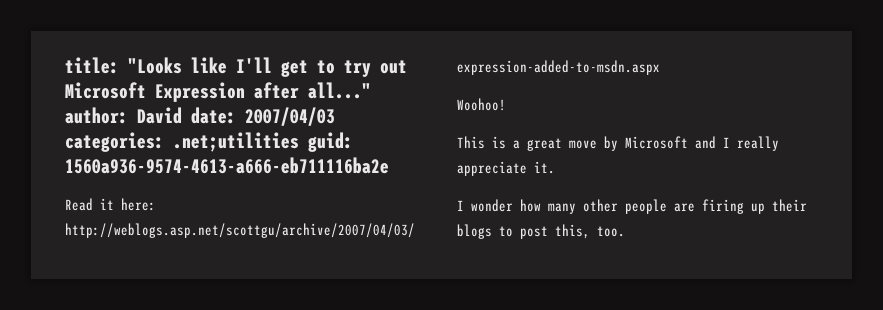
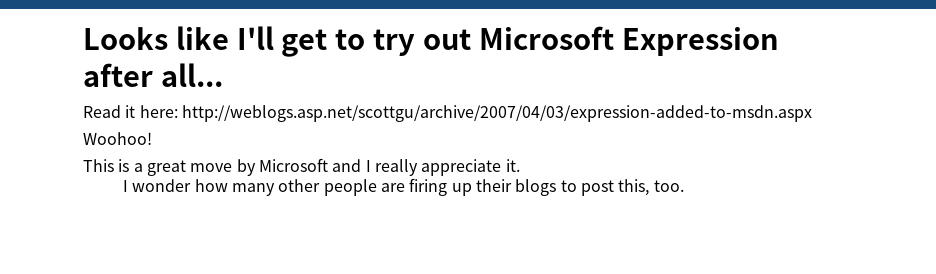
[65,57,182,74] title: "Looks -> [83,27,168,50] Looks
[308,82,371,99] [65,107,335,126] [65,132,353,152] [65,157,389,174] all..." author: David date: 2007/04/03 categories: .net;utilities guid: 1560a936-9574-4613-a666-eb711116ba2e -> [160,63,223,87] all...

